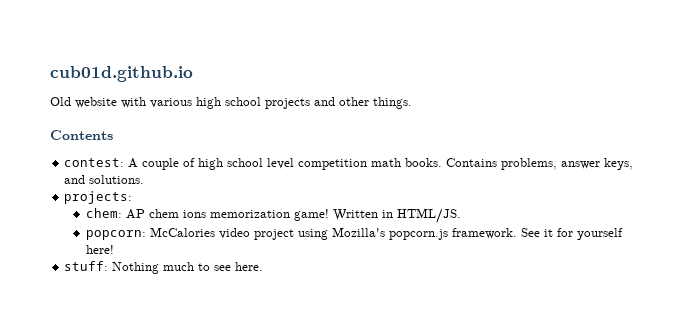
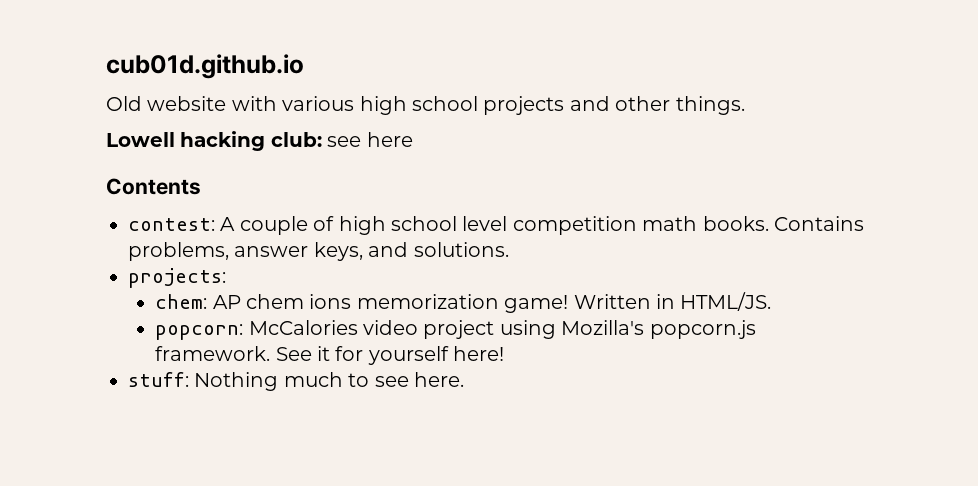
(412, 103) none -> [106,131,413,151] // Lowell hacking club: see here

